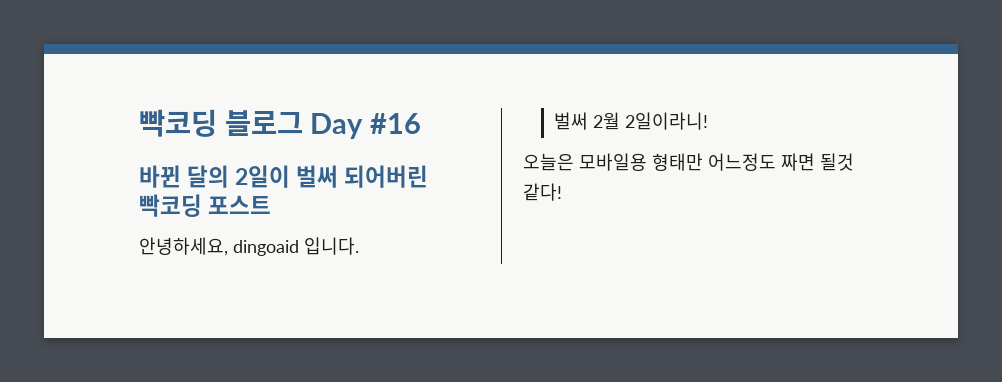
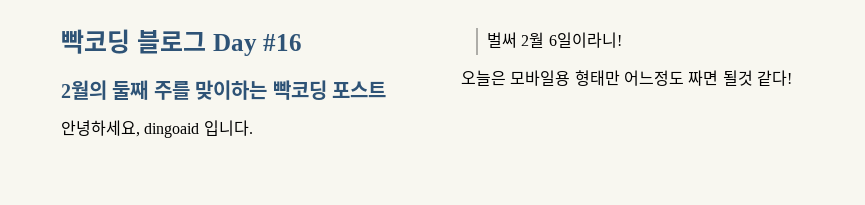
[139,165,429,188] 바뀐 달의 2일이 벌써 되어버린 -> [61,80,268,100] 2월의 둘째 주를 맞이하는
[624,112,708,130] 2일이라니! -> [548,32,622,48] 6일이라니!

